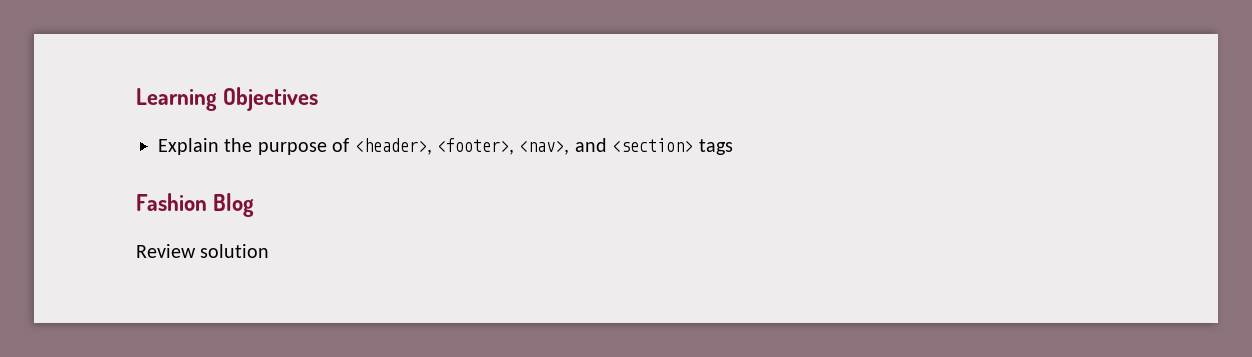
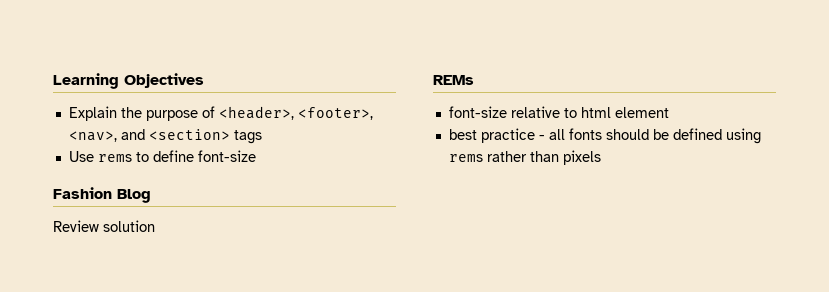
(733, 147) none -> [68,150,256,162] // Use rems to define font-size
(270, 251) none -> [433,75,474,85] [448,106,669,118] [448,128,761,144] [448,150,601,165] // REMs // font-size relative to html element // best practice - all fonts should be defined using rems rather than pixels

